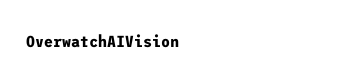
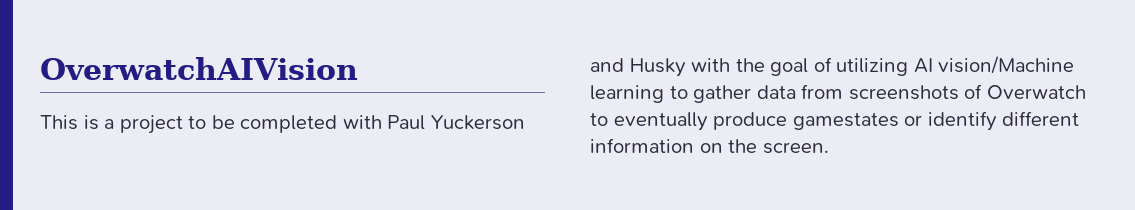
(179, 41) none -> [40,115,525,134] [590,56,1075,77] [590,84,1086,103] [590,111,1080,131] [590,138,829,154] // This is a project to be completed with Paul Yuckerson and Husky with the goal of utilizing AI vision/Machine learning to gather data from screenshots of Overwatch to eventually produce gamestates or identify different information on the screen.

